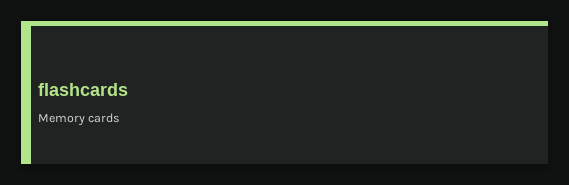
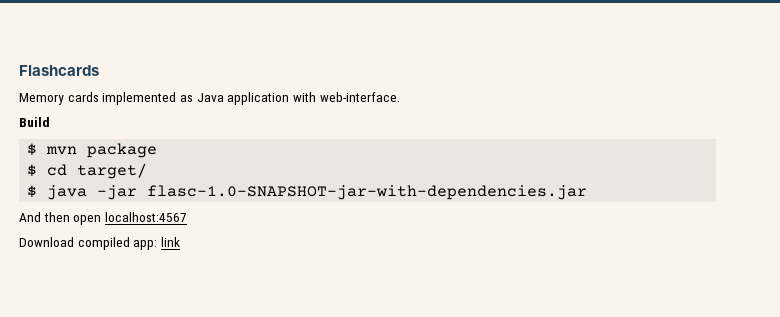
[38,83,128,96] flashcards -> [19,65,99,76] Flashcards
(121, 118) none -> [102,92,400,105] [19,117,50,127] [27,143,158,158] [27,163,148,179] [27,185,588,200] [19,212,187,225] [19,237,180,250] implemented as Java application with web-interface. // Build // $ mvn package // $ cd target/ // $ java -jar flasc-1.0-SNAPSHOT-jar-with-dependencies.jar // And then open localhost:4567 // Download compiled app: link

